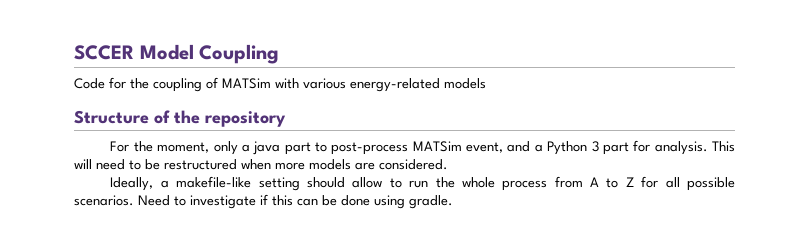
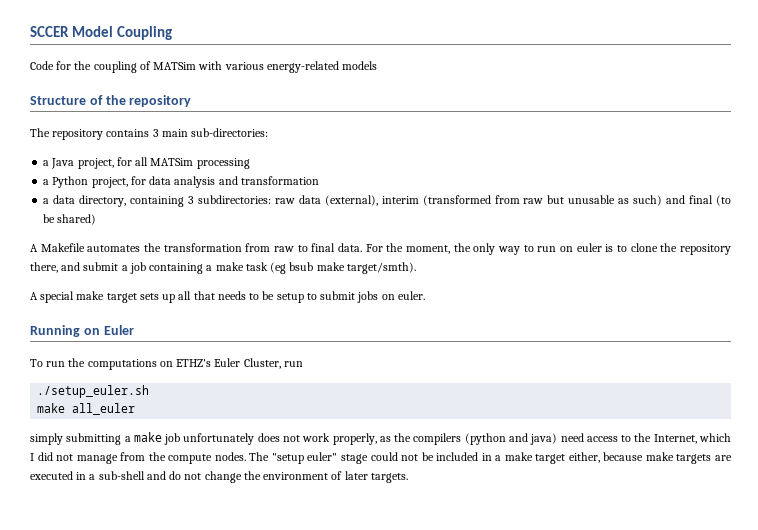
[110,140,735,155] [74,159,448,170] [110,176,735,191] [74,194,453,209] For the moment, only a java part to post-process MATSim event, and a Python 3 part for analysis. This will need to be restructured when more models are considered. // Ideally, a makefile-like setting should allow to run the whole process from A to Z for all possible scenarios. Need to investigate if this can be done using gradle. -> [30,128,269,140] [43,157,250,169] [43,176,319,188] [43,195,731,207] [43,214,97,225] [30,243,731,255] [30,262,416,274] [30,291,425,303] [30,325,134,337] [30,358,303,370] [37,385,150,398] [37,403,136,415] [30,432,732,445] [30,452,732,464] [30,471,408,483] The repository contains 3 main sub-directories: // a Java project, for all MATSim processing // a Python project, for data analysis and transformation // a data directory, containing 3 subdirectories: raw data (external), interim (transformed from raw but unusable as such) and final (to be shared) // A Makefile automates the transformation from raw to final data. For the moment, the only way to run on euler is to clone the repository there, and submit a job containing a make task (eg bsub make target/smth). // A special make target sets up all that needs to be setup to submit jobs on euler. // Running on Euler // To run the computations on ETHZ's Euler Cluster, run // ./setup_euler.sh // make all_euler // simply submitting a make job unfortunately does not work properly, as the compilers (python and java) need access to the Internet, which I did not manage from the compute nodes. The "setup euler" stage could not be included in a make target either, because make targets are executed in a sub-shell and do not change the environment of later targets.

